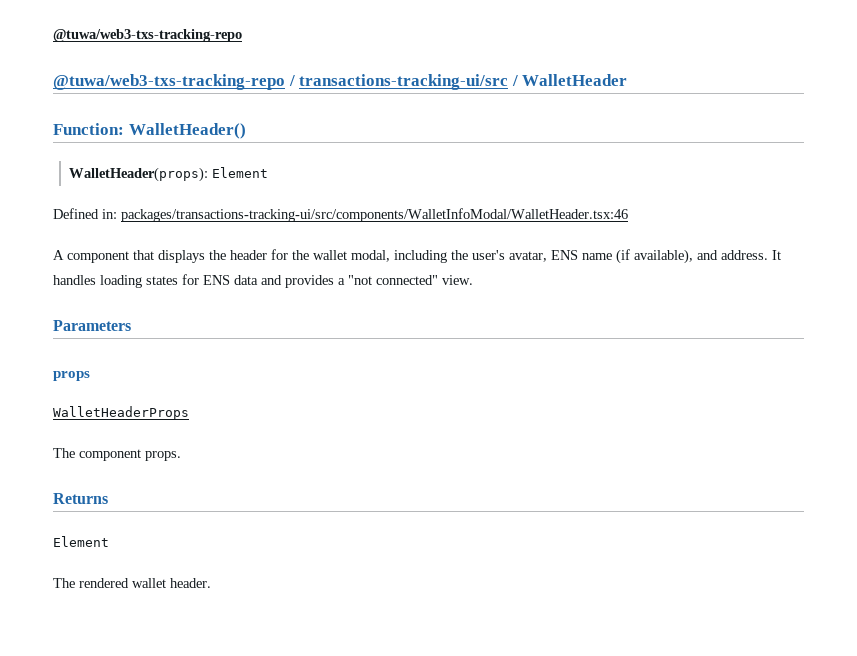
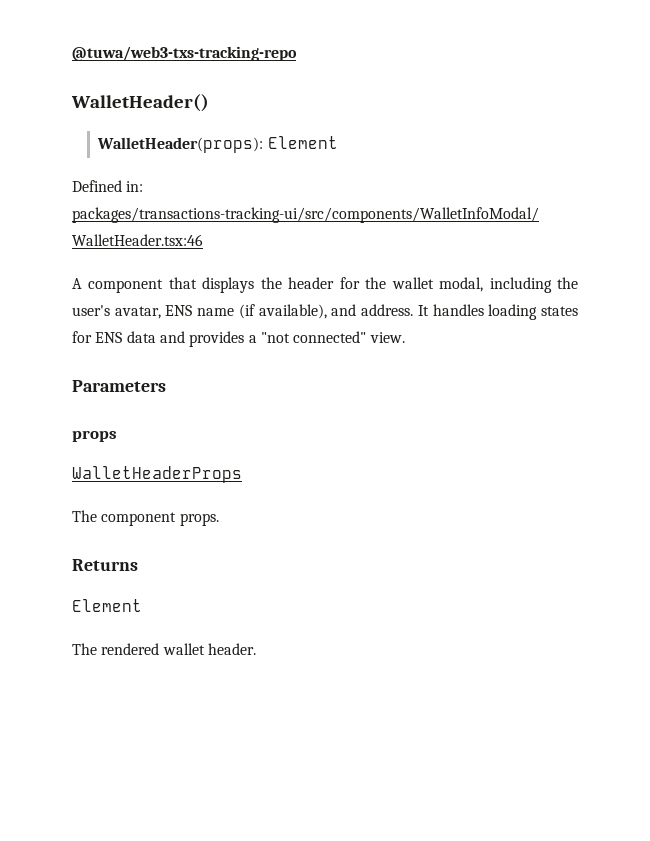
[53,74,628,90] [53,123,124,135] @tuwa/web3-txs-tracking-repo / transactions-tracking-ui/src / WalletHeader // Function: -> (297, 53) none

